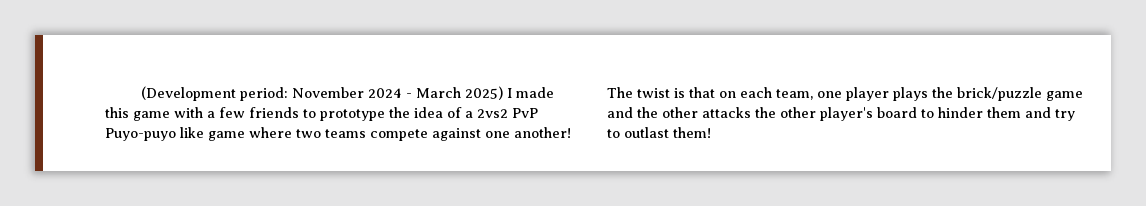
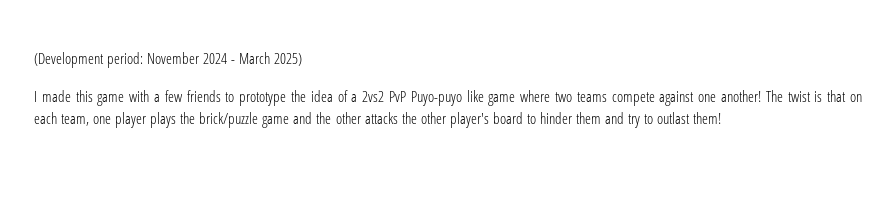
(504, 93) none -> (303, 59) //

